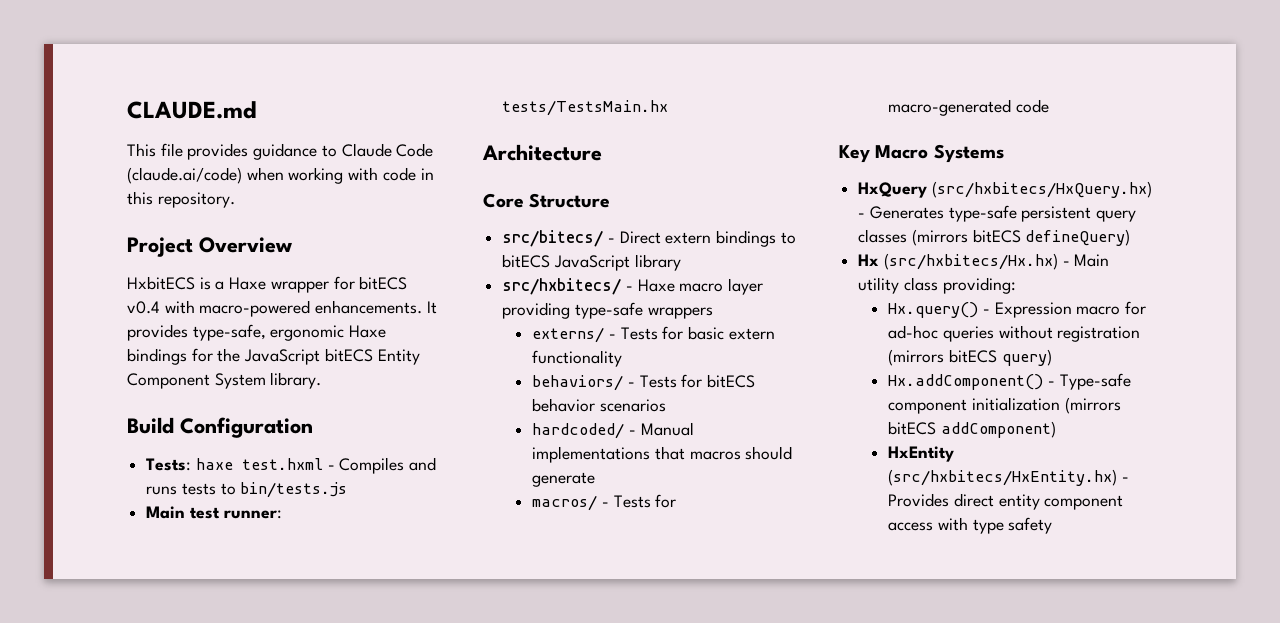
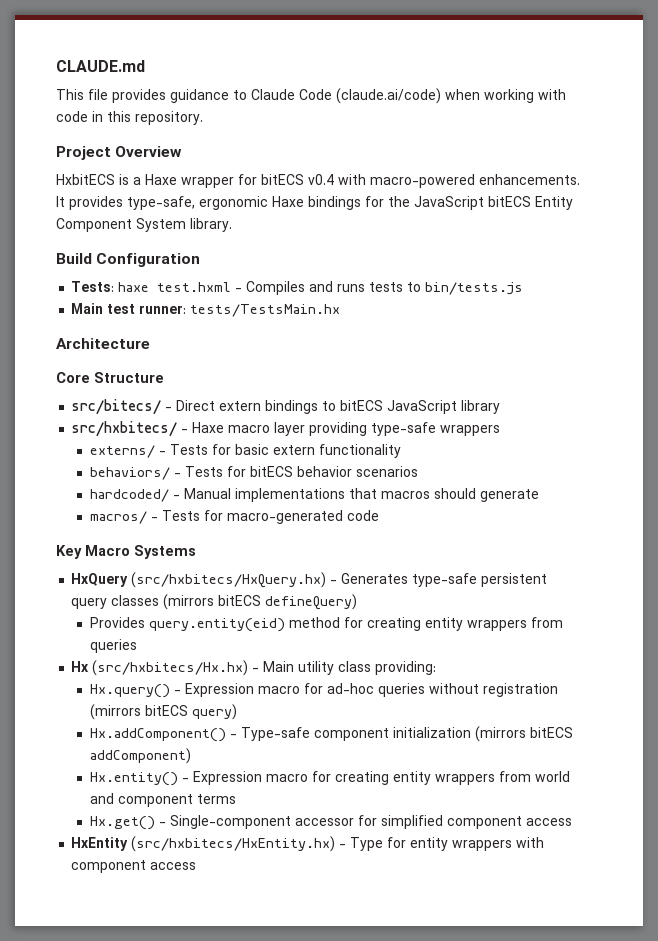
(1131, 237) none -> [89,617,563,632] [89,639,137,653] // Provides query.entity(eid) method for creating entity wrappers from queries
[888,446,955,462] [888,469,1129,486] [888,493,1124,510] [888,517,1053,534] HxEntity (src/hxbitecs/HxEntity.hx) - Provides direct entity component access with type safety -> [89,771,570,786] [89,793,236,807] [89,815,572,830] [71,836,545,852] [71,860,197,873] Hx.entity() - Expression macro for creating entity wrappers from world and component terms // Hx.get() - Single-component accessor for simplified component access // HxEntity (src/hxbitecs/HxEntity.hx) - Type for entity wrappers with component access

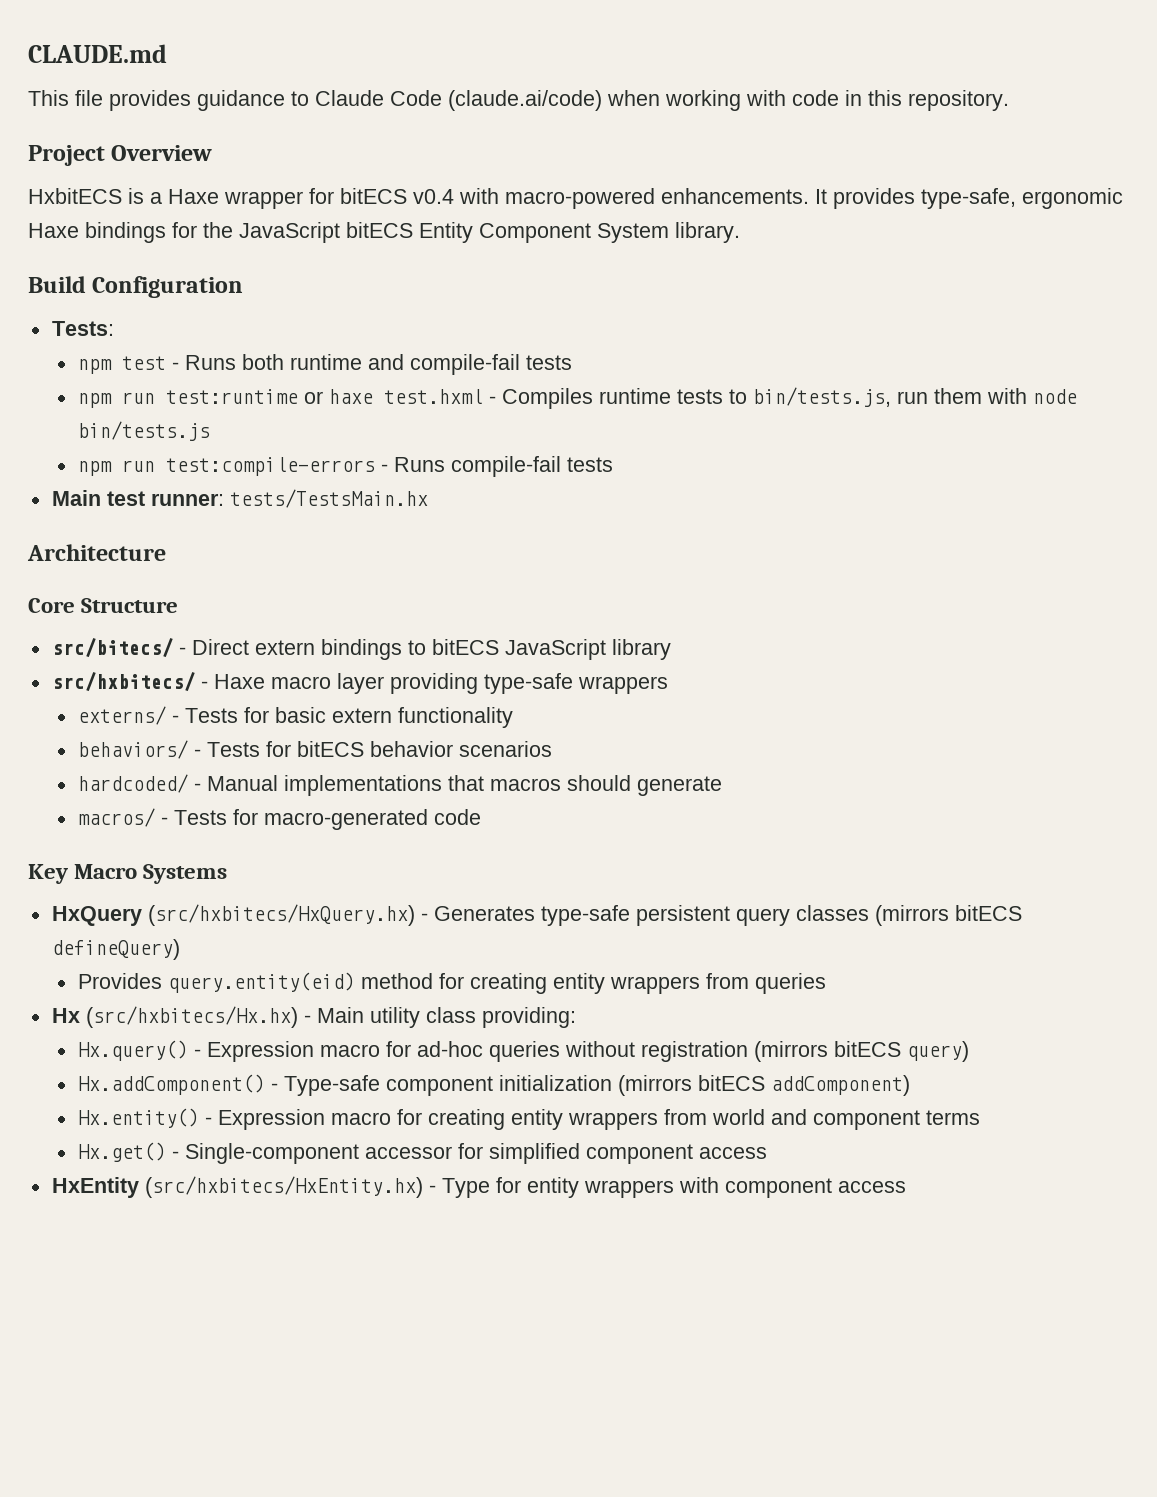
[118,281,524,295] haxe test.hxml - Compiles and runs tests to bin/tests.js -> [77,354,572,375] [77,387,1077,409] [77,421,210,441] [77,456,613,477] // npm test - Runs both runtime and compile-fail tests // npm run test:runtime or haxe test.hxml - Compiles runtime tests to bin/tests.js, run them with node bin/tests.js // npm run test:compile-errors - Runs compile-fail tests

